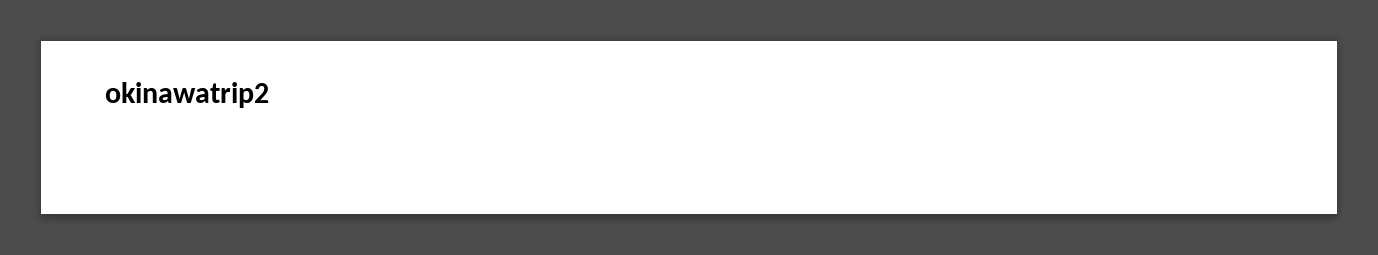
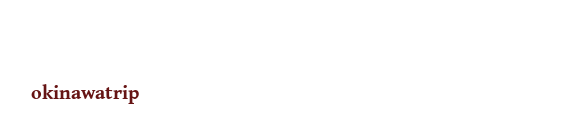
[105,82,269,108] okinawatrip2 -> [31,84,139,104] okinawatrip

